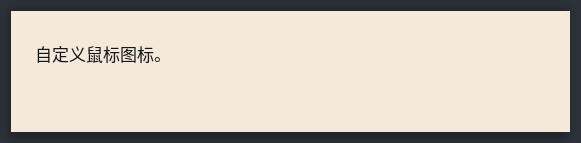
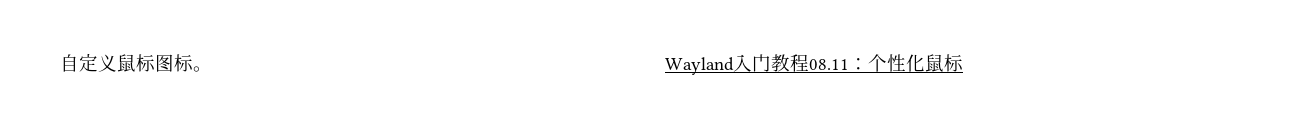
(171, 59) none -> [665,54,963,75] // Wayland入门教程08.11：个性化鼠标

